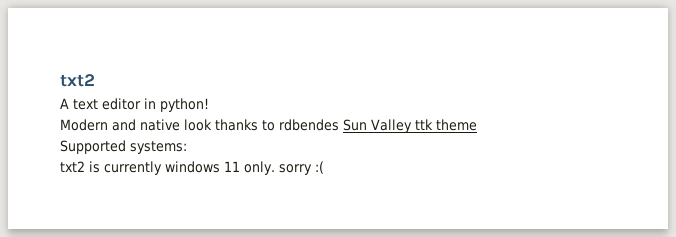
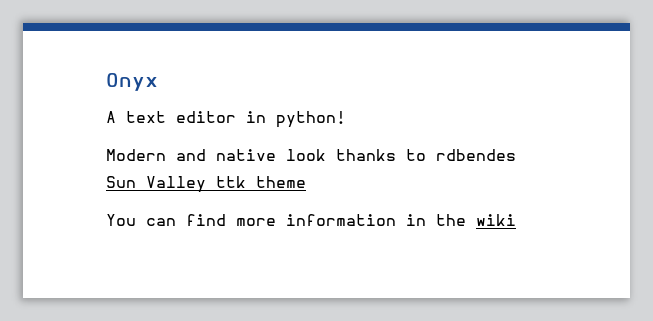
[60,74,95,87] txt2 -> [106,73,158,91] Onyx
[60,140,187,154] [60,161,324,175] Supported systems: // txt2 is currently windows 11 only. sorry :( -> [106,214,516,226] You can find more information in the wiki

